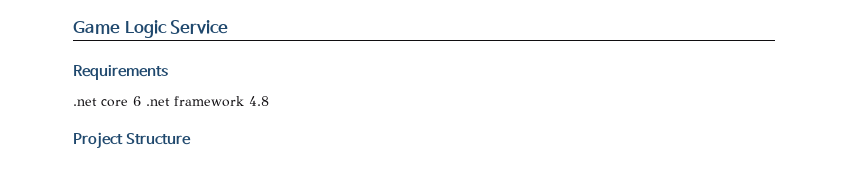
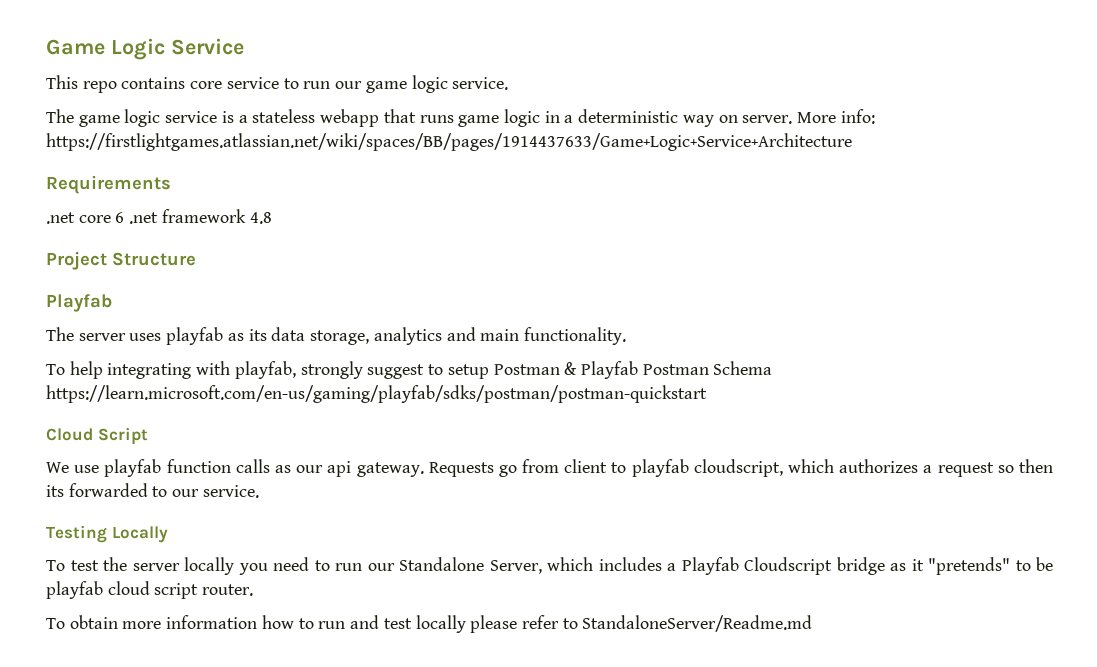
(229, 27) none -> [46,75,509,93] [46,109,875,127] [46,133,852,151] // This repo contains core service to run our game logic service. // The game logic service is a stateless webapp that runs game logic in a deterministic way on server. More info: https://firstlightgames.atlassian.net/wiki/spaces/BB/pages/1914437633/Game+Logic+Service+Architecture
(191, 139) none -> [46,294,112,312] [46,327,626,345] [46,361,773,379] [46,385,707,403] [46,427,148,445] [46,459,1053,477] [46,483,259,498] [46,525,168,543] [46,557,1053,575] [46,581,254,599] [46,615,813,633] // Playfab // The server uses playfab as its data storage, analytics and main functionality. // To help integrating with playfab, strongly suggest to setup Postman & Playfab Postman Schema https://learn.microsoft.com/en-us/gaming/playfab/sdks/postman/postman-quickstart // Cloud Script // We use playfab function calls as our api gateway. Requests go from client to playfab cloudscript, which authorizes a request so then its forwarded to our service. // Testing Locally // To test the server locally you need to run our Standalone Server, which includes a Playfab Cloudscript bridge as it "pretends" to be playfab cloud script router. // To obtain more information how to run and test locally please refer to StandaloneServer/Readme.md

